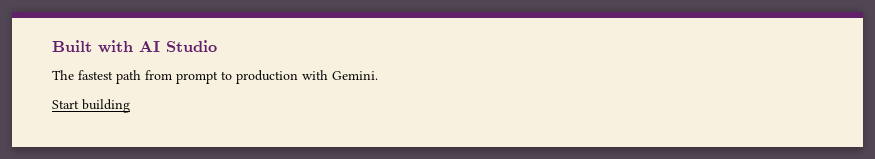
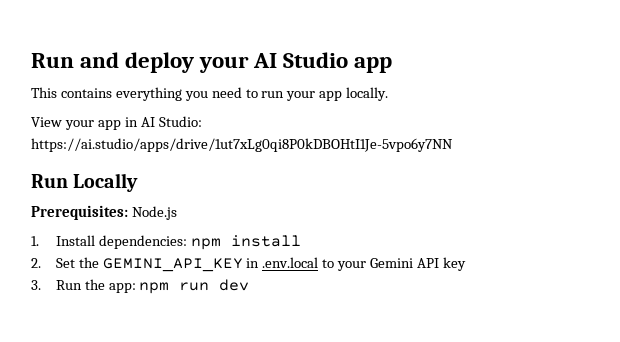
[52,40,217,53] [52,70,378,84] [52,99,130,113] Built with AI Studio // The fastest path from prompt to production with Gemini. // Start building -> [31,52,393,73] [31,87,389,101] [31,116,202,130] [31,138,453,152] [31,173,139,192] [31,205,177,220] [31,235,301,250] [31,257,466,272] [31,279,250,294] Run and deploy your AI Studio app // This contains everything you need to run your app locally. // View your app in AI Studio: https://ai.studio/apps/drive/1ut7xLg0qi8P0kDBOHtI1Je-5vpo6y7NN // Run Locally // Prerequisites: Node.js // 1. Install dependencies: npm install // 2. Set the GEMINI_API_KEY in .env.local to your Gemini API key // 3. Run the app: npm run dev

